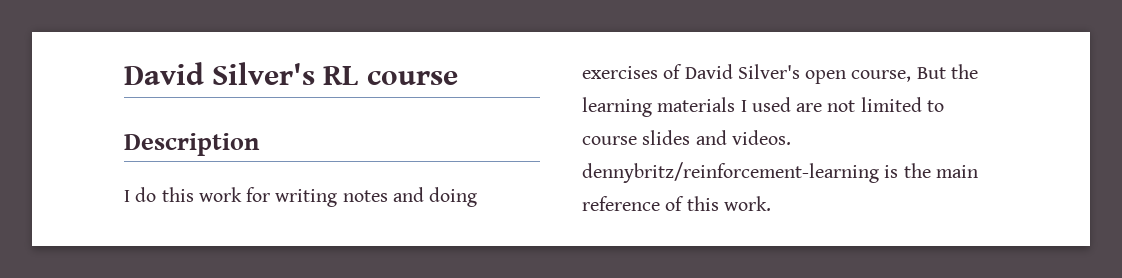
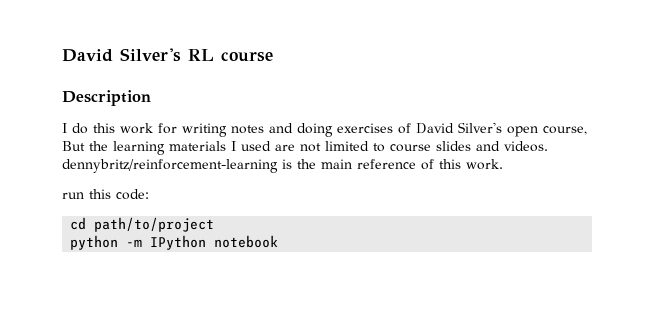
(771, 203) none -> [62,189,149,200] [70,217,215,232] [70,235,279,250] // run this code: // cd path/to/project // python -m IPython notebook

